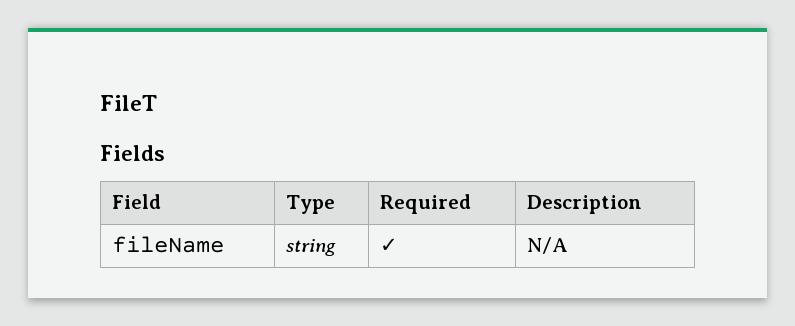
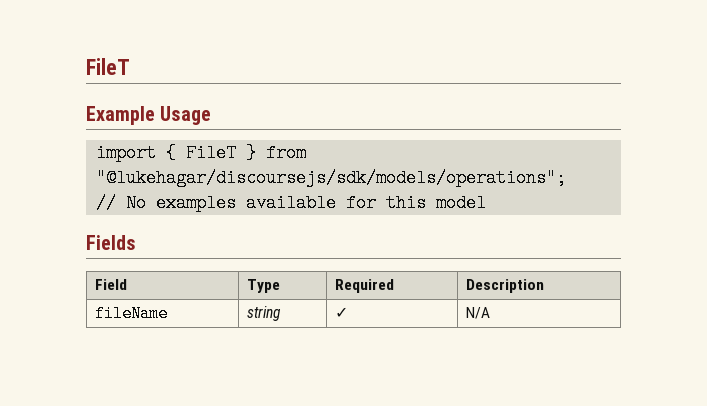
[100,95,157,111] FileT -> [86,58,130,75] [86,106,212,125] [96,144,307,162] [96,169,567,187] [96,194,487,212] FileT // Example Usage // import { FileT } from "@lukehagar/discoursejs/sdk/models/operations"; // // No examples available for this model

